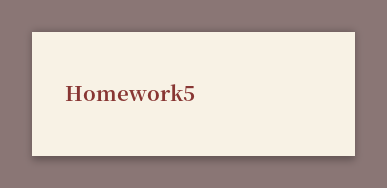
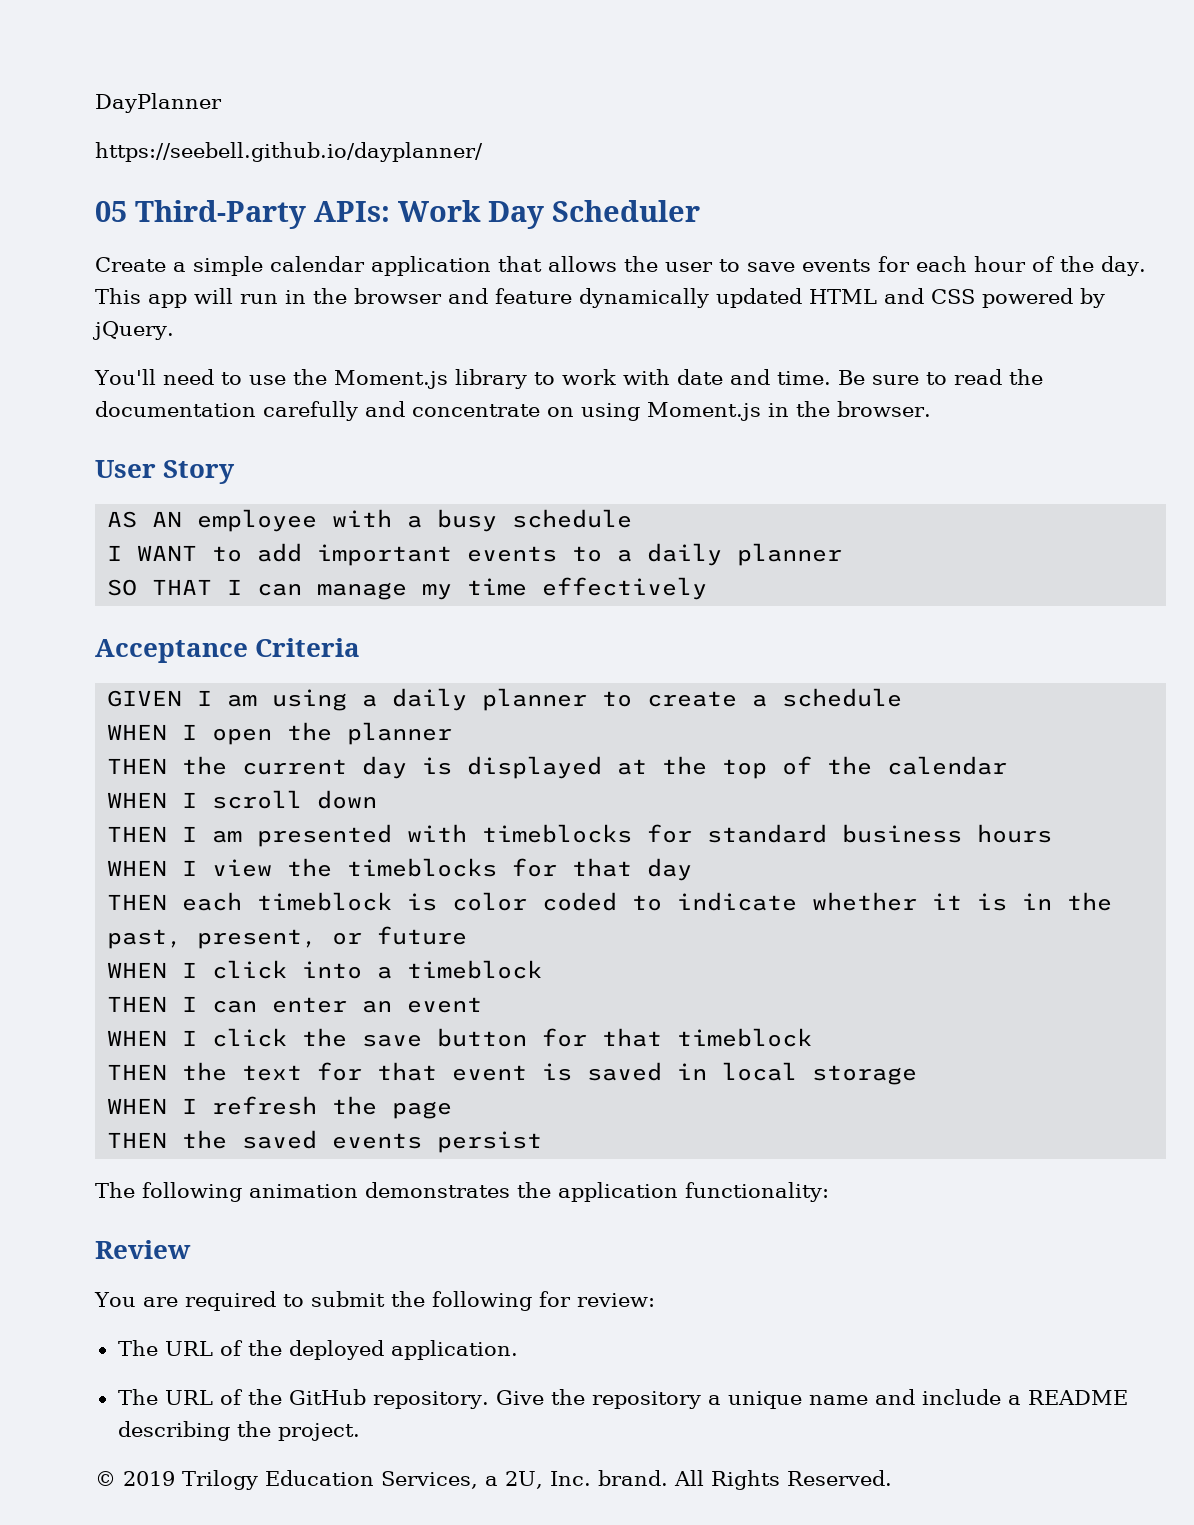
[65,84,195,101] Homework5 -> [95,93,222,113] [95,142,483,162] [95,200,700,229] [95,256,1146,276] [95,288,1105,308] [92,321,174,340] [94,369,1043,389] [95,401,931,421] [95,460,236,484] [107,509,633,532] [107,543,843,566] [107,577,708,600] [95,638,361,663] [107,688,903,711] [107,722,453,745] [107,756,1008,779] [107,790,378,809] [107,824,1053,847] [107,858,693,881] [107,892,1113,911] [107,926,468,949] [107,960,543,979] [107,996,483,1013] [107,1028,813,1047] [107,1062,918,1085] [107,1096,453,1119] [107,1130,543,1153] [95,1182,829,1202] [95,1240,191,1259] [94,1291,655,1311] [117,1340,518,1360] [117,1389,1128,1409] [117,1421,360,1441] [95,1470,892,1490] DayPlanner // https://seebell.github.io/dayplanner/ // 05 Third-Party APIs: Work Day Scheduler // Create a simple calendar application that allows the user to save events for each hour of the day. This app will run in the browser and feature dynamically updated HTML and CSS powered by jQuery. // You'll need to use the Moment.js library to work with date and time. Be sure to read the documentation carefully and concentrate on using Moment.js in the browser. // User Story // AS AN employee with a busy schedule // I WANT to add important events to a daily planner // SO THAT I can manage my time effectively // Acceptance Criteria // GIVEN I am using a daily planner to create a schedule // WHEN I open the planner // THEN the current day is displayed at the top of the calendar // WHEN I scroll down // THEN I am presented with timeblocks for standard business hours // WHEN I view the timeblocks for that day // THEN each timeblock is color coded to indicate whether it is in the past, present, or future // WHEN I click into a timeblock // THEN I can enter an event // WHEN I click the save button for that timeblock // THEN the text for that event is saved in local storage // WHEN I refresh the page // THEN the saved events persist // The following animation demonstrates the application functionality: // Review // You are required to submit the following for review: // The URL of the deployed application. // The URL of the GitHub repository. Give the repository a unique name and include a README describing the project. // © 2019 Trilogy Education Services, a 2U, Inc. brand. All Rights Reserved.

